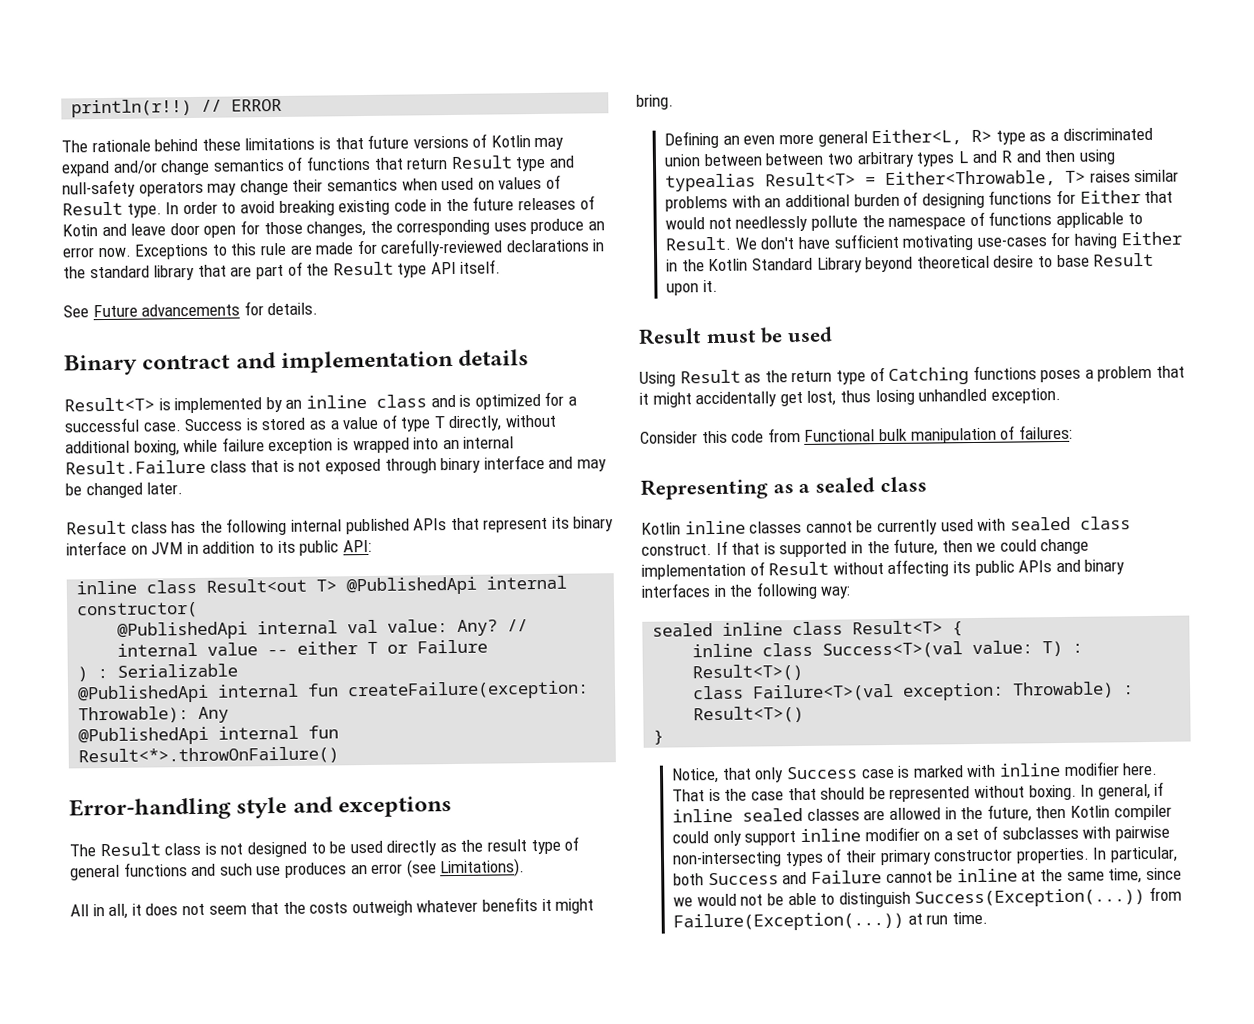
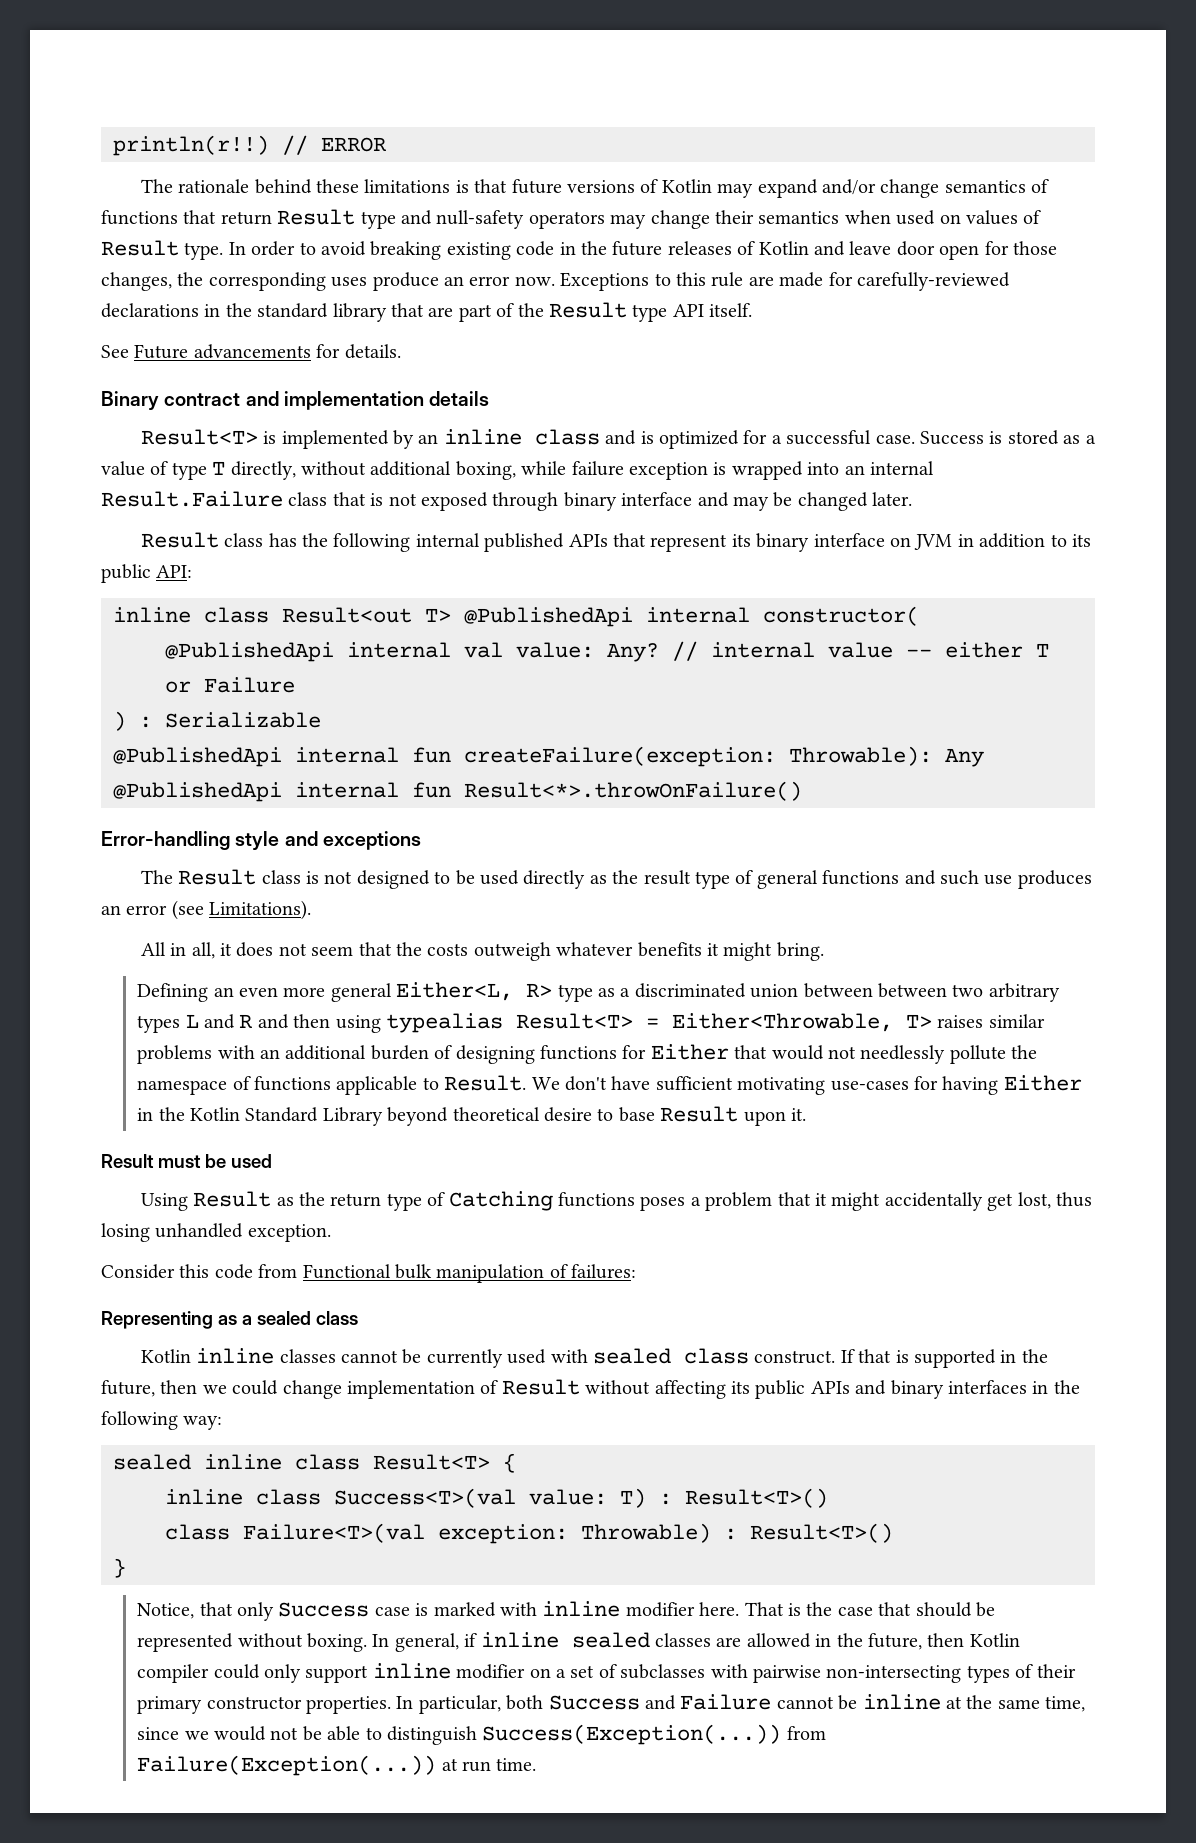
[62,224,98,237] Kotin -> [758,241,809,255] Kotlin

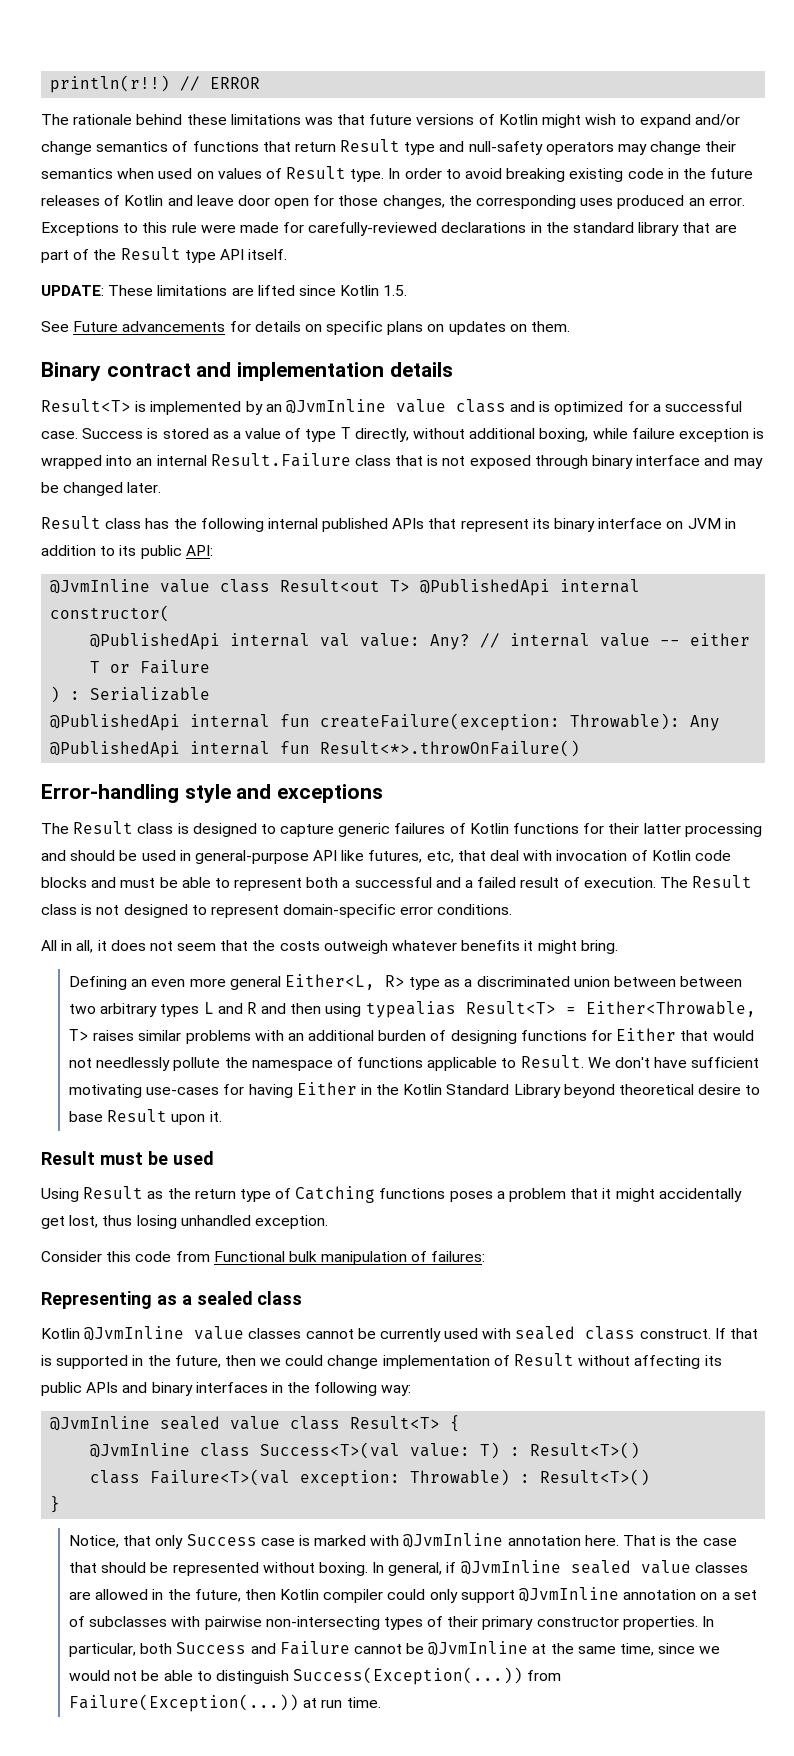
[455,180,469,193] is -> [304,117,333,125] was
[717,183,754,198] may -> [542,114,636,128] might wish to
[372,272,555,291] produce an error now. -> [617,195,745,209] produced an error.
[748,276,774,286] are -> [200,224,236,233] were
[101,344,401,359] See Future advancements for details. -> [41,285,408,296] [41,321,571,335] UPDATE: These limitations are lifted since Kotlin 1.5. // See Future advancements for details on specific plans on updates on them.
[443,429,522,445] inline -> [285,399,446,414] @JvmInline value
[113,607,191,623] inline -> [50,579,211,594] @JvmInline value
[324,870,1092,889] [101,900,312,920] not designed to be used directly as the result type of general functions and such use produces an error (see Limitations). -> [192,823,762,837] [41,850,731,864] [41,875,753,891] [41,904,513,918] designed to capture generic failures of Kotlin functions for their latter processing and should be used in general-purpose API like futures, etc, that deal with invocation of Kotlin code blocks and must be able to represent both a successful and a failed result of execution. The Result class is not designed to represent domain-specific error conditions.
[196,1348,275,1364] inline -> [84,1326,245,1341] @JvmInline value
[113,1454,282,1470] sealed inline -> [50,1416,281,1431] @JvmInline sealed value
[165,1489,243,1505] inline -> [90,1443,191,1458] @JvmInline
[542,1601,695,1617] inline modifier -> [403,1533,581,1548] @JvmInline annotation
[480,1632,650,1648] inline sealed -> [460,1560,691,1575] @JvmInline sealed value
[372,1663,526,1679] inline modifier -> [519,1587,697,1602] @JvmInline annotation
[862,1694,941,1710] inline -> [428,1641,529,1656] @JvmInline

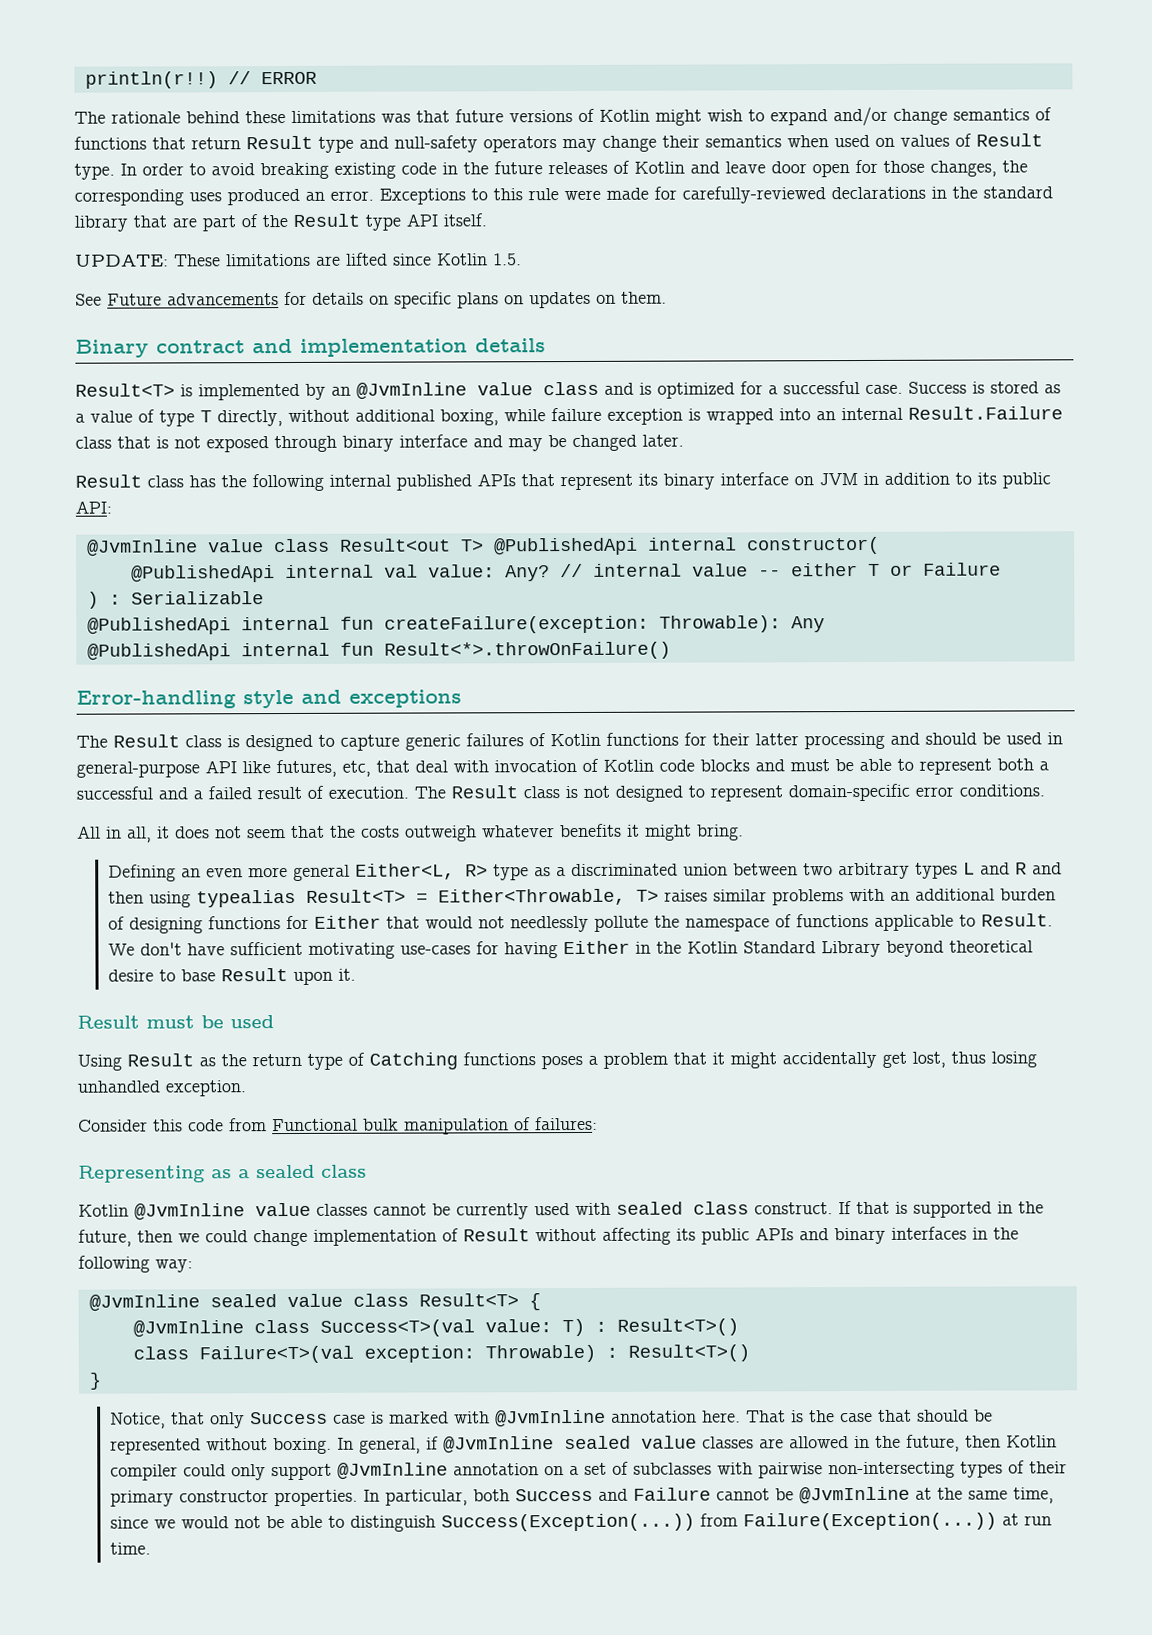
[680,976,743,987] between -> (798, 869) none

